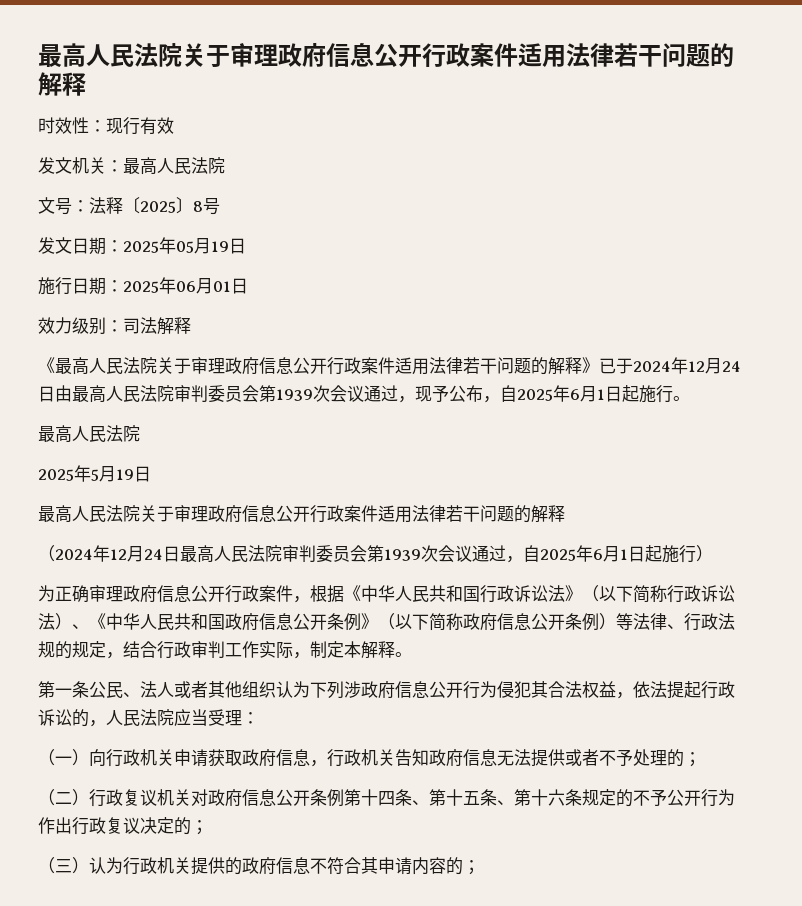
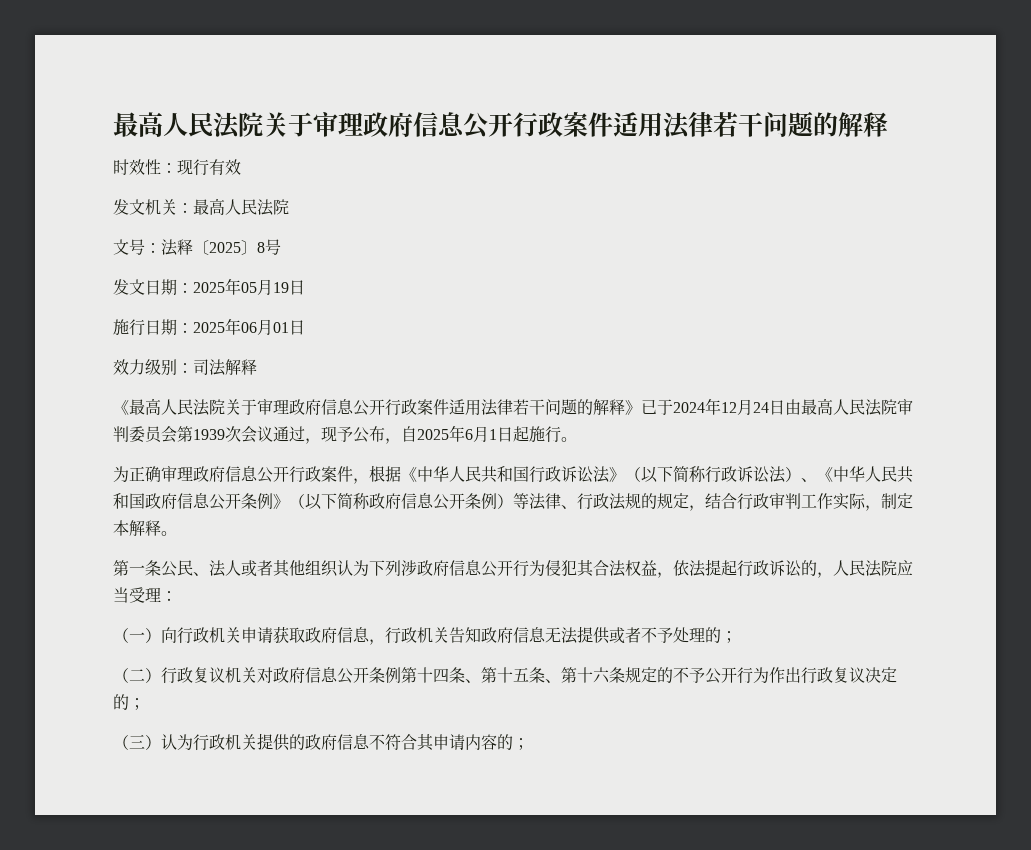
[38,425,140,443] [38,465,151,482] [38,505,565,523] [38,545,713,563] // 最高人民法院 // 2025年5月19日 // 最高人民法院关于审理政府信息公开行政案件适用法律若干问题的解释 // （2024年12月24日最高人民法院审判委员会第1939次会议通过，自2025年6月1日起施行） -> (577, 439) none

